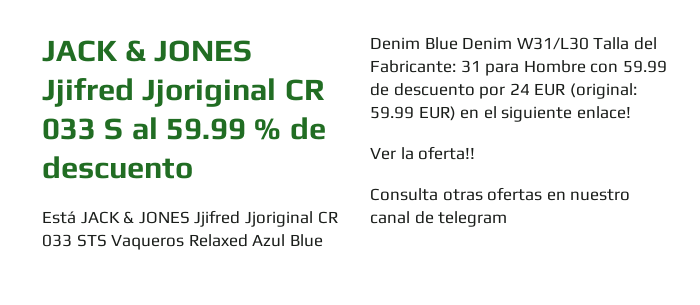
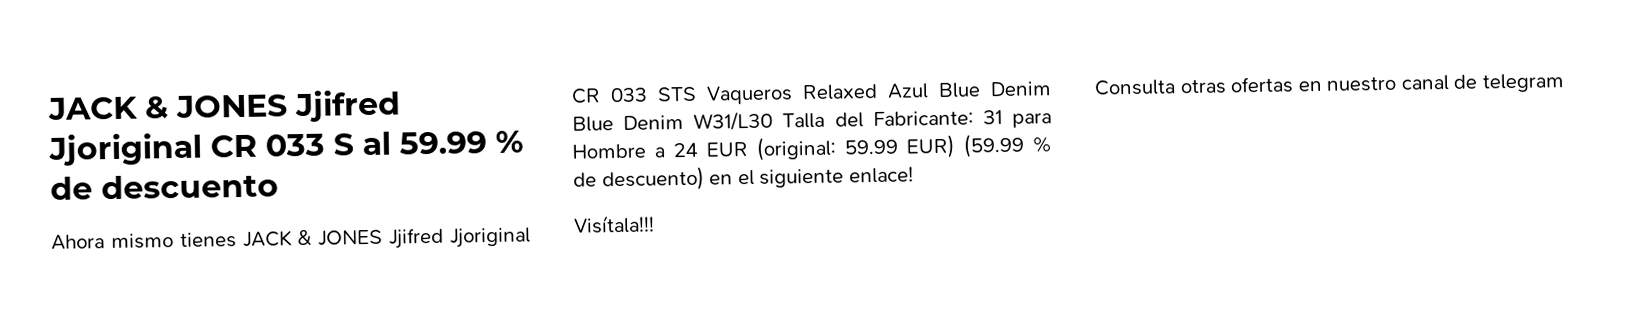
[42,211,76,224] Está -> [51,232,237,250] Ahora mismo tienes
[590,60,667,73] [370,83,506,99] con 59.99 de descuento por -> [654,147,665,158] a
(456, 113) none -> [963,133,1052,158] [573,166,705,192] (59.99 % de descuento)
[370,146,476,160] Ver la oferta!! -> [573,214,655,234] Visítala!!!

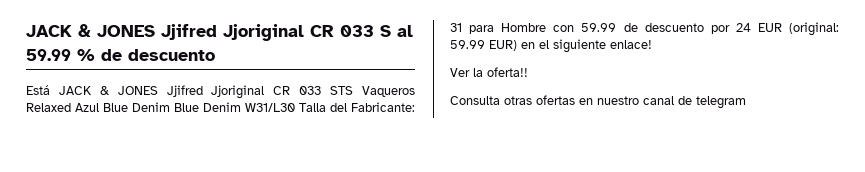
[51,232,237,250] Ahora mismo tienes -> [26,85,50,95] Está
[654,147,665,158] a -> [553,23,730,34] con 59.99 de descuento por
[963,133,1052,158] [573,166,705,192] (59.99 % de descuento) -> (517, 45) none
[573,214,655,234] Visítala!!! -> [450,67,528,77] Ver la oferta!!

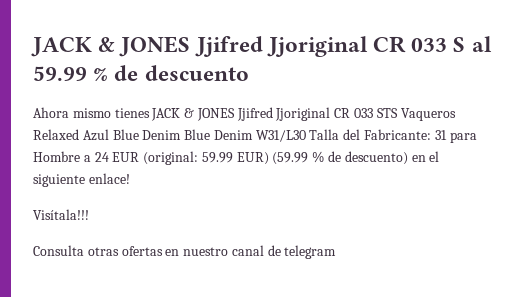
[26,85,50,95] Está -> [33,107,150,118] Ahora mismo tienes
[553,23,730,34] con 59.99 de descuento por -> [83,155,91,162] a
(517, 45) none -> [272,151,408,165] (59.99 % de descuento)
[450,67,528,77] Ver la oferta!! -> [33,209,89,220] Visítala!!!

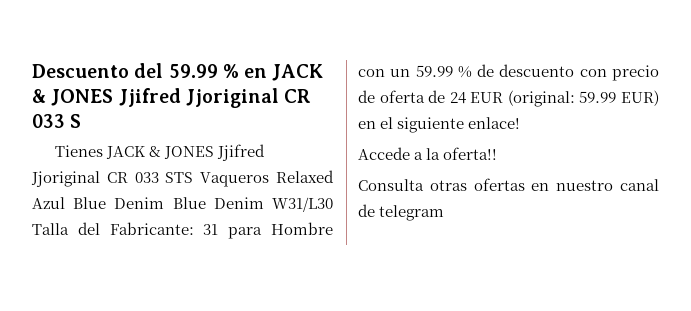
(31, 47) none -> [32,63,268,78] Descuento del 59.99 % en
[471,36,492,52] [33,65,249,81] [33,107,150,118] al 59.99 % de descuento // Ahora mismo tienes -> [54,145,103,157] // Tienes
[83,155,91,162] a -> [358,64,659,81] [358,90,446,103] con un 59.99 % de descuento con precio de oferta de
[272,151,408,165] (59.99 % de descuento) -> (659, 98) none
[33,209,89,220] Visítala!!! -> [358,147,498,160] Accede a la oferta!!

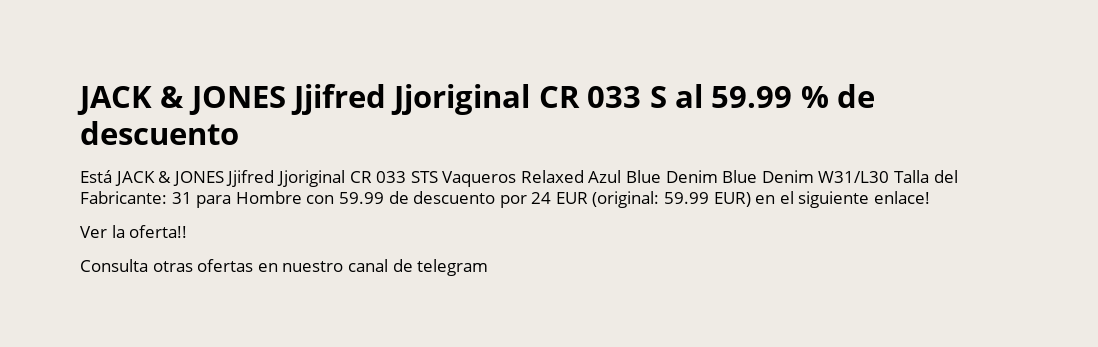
[32,63,268,78] Descuento del 59.99 % en -> (77, 100) none
[54,145,103,157] // Tienes -> [674,84,876,108] [80,121,239,145] [80,170,112,183] al 59.99 % de descuento // Está
[390,64,659,81] [358,90,446,103] un 59.99 % de descuento con precio de oferta de -> [338,191,527,208] 59.99 de descuento por
[358,147,424,160] Accede a -> [80,226,107,238] Ver

